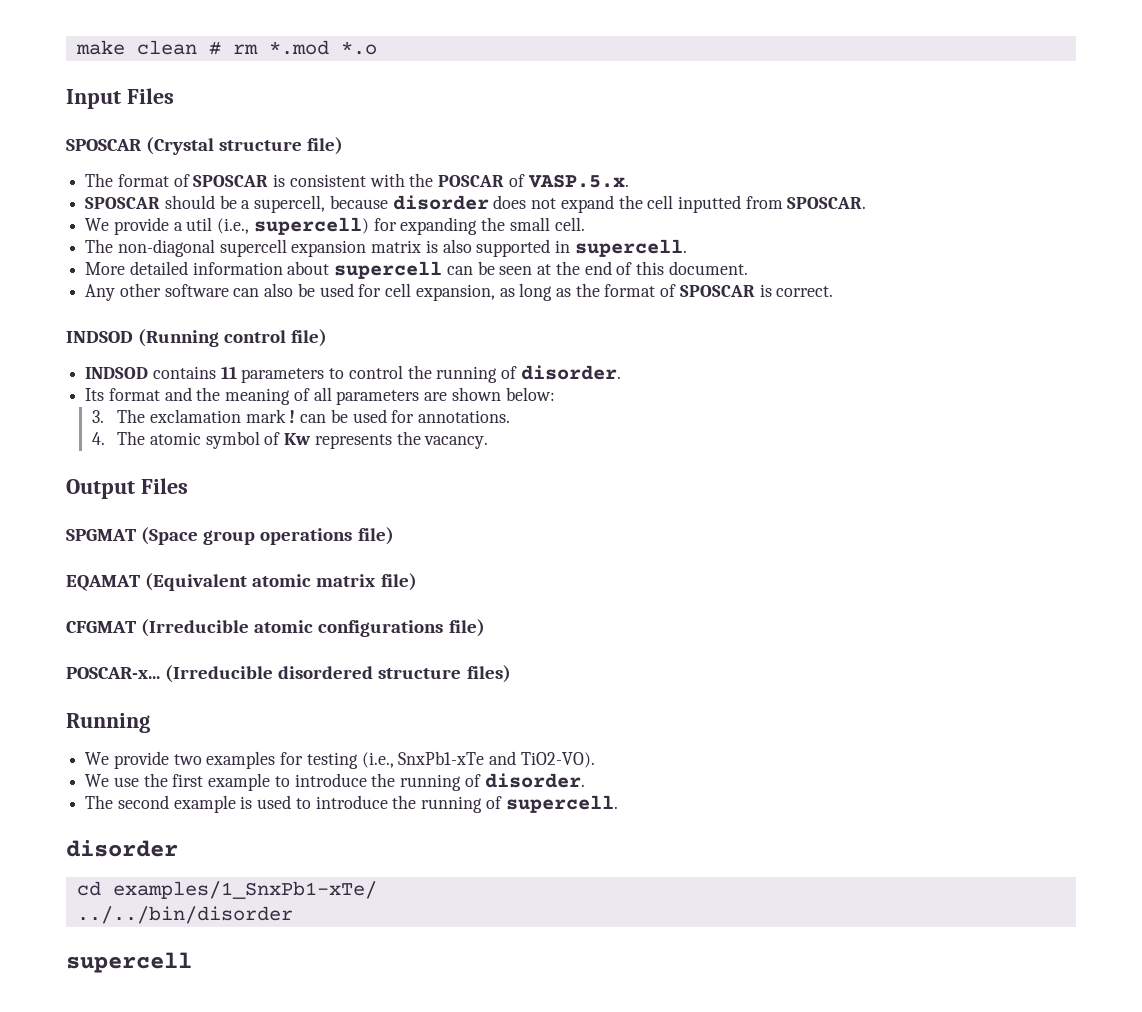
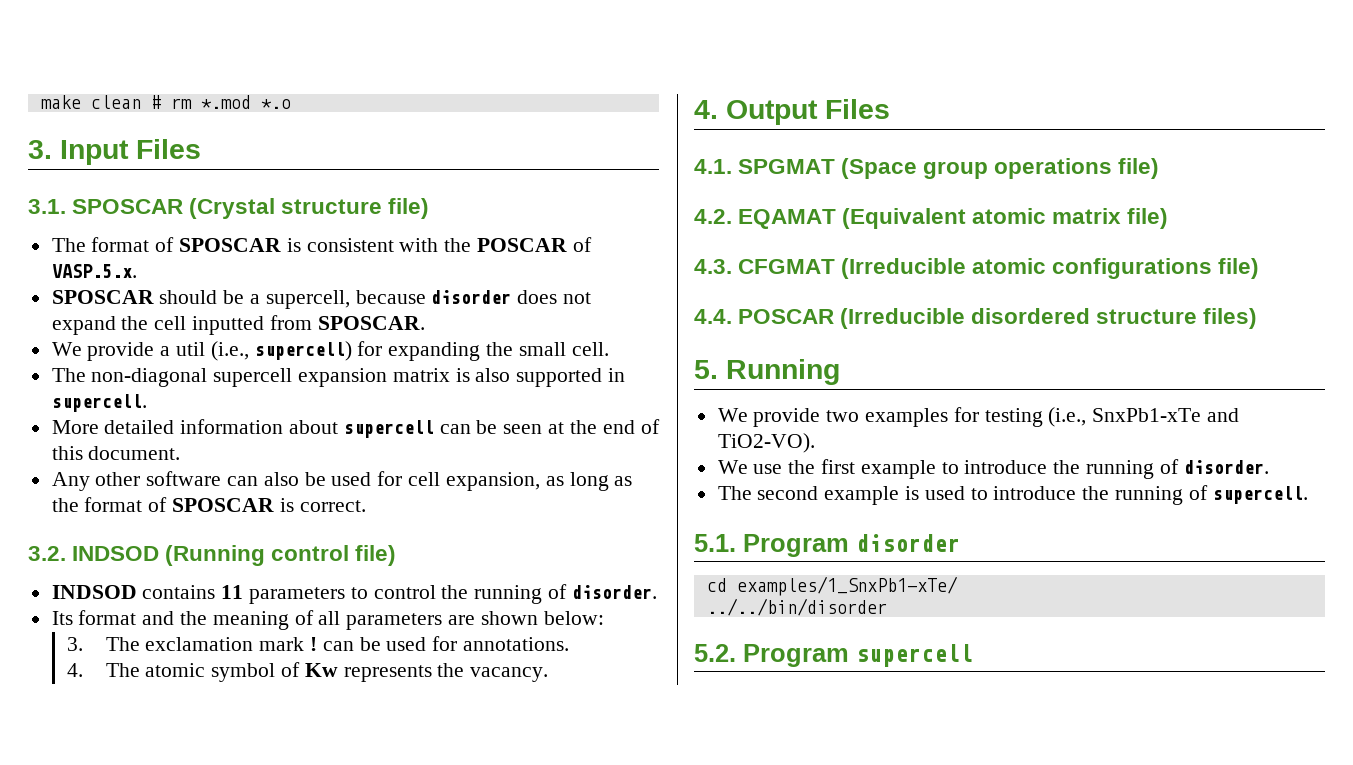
(377, 48) none -> [28,140,52,159] 3.
(174, 96) none -> [28,199,66,214] 3.1.
(834, 291) none -> [28,546,66,561] 3.2.
(489, 442) none -> [694,100,718,119] 4.
(188, 486) none -> [694,159,732,174] 4.1.
(394, 536) none -> [694,209,732,224] 4.2.
(417, 582) none -> [694,259,732,274] 4.3.
[66,667,160,679] POSCAR-x... -> [694,309,835,324] 4.4. POSCAR
(511, 674) none -> [694,360,718,379] 5.
(618, 804) none -> [694,534,849,557] 5.1. Program
(293, 915) none -> [694,644,849,667] 5.2. Program

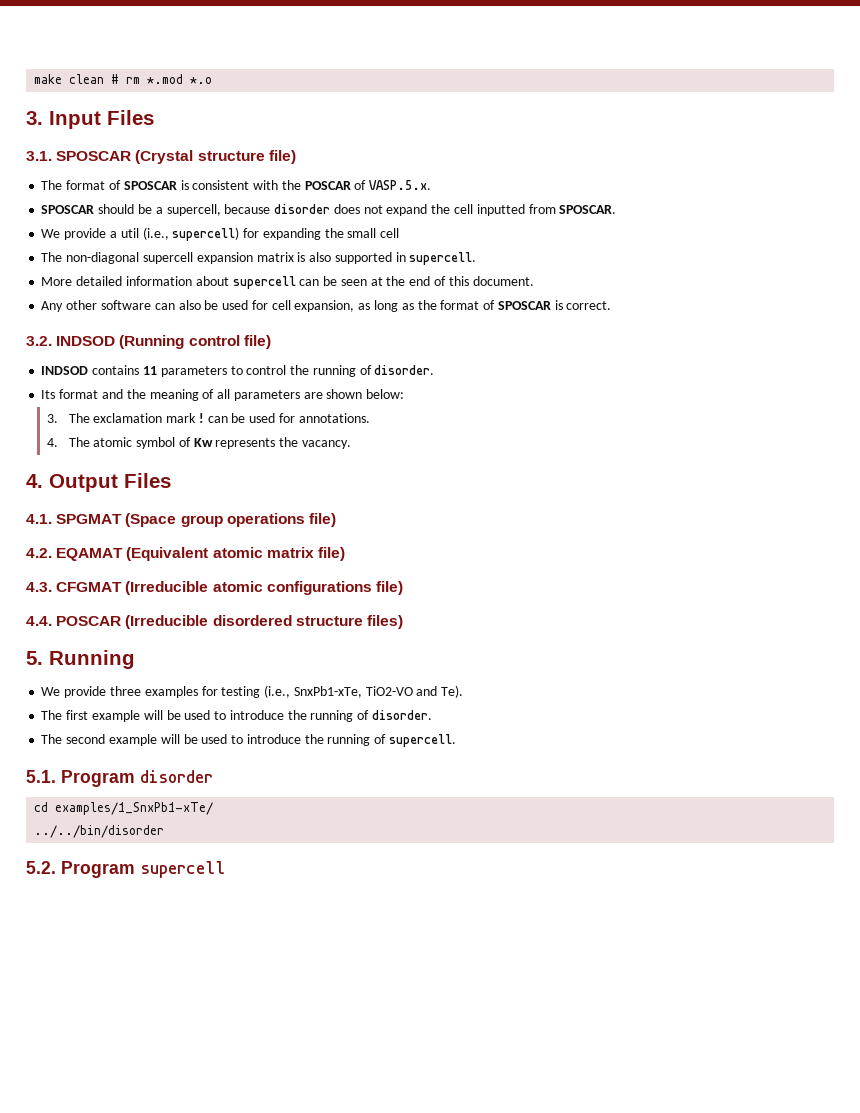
[571,342,609,356] cell. -> [380,228,400,238] cell
[826,410,860,422] two -> [109,686,141,696] three
[1092,408,1240,422] [717,433,815,453] [717,459,936,479] SnxPb1-xTe and TiO2-VO). // We use the first example -> [293,685,464,698] [41,710,211,722] SnxPb1-xTe, TiO2-VO and Te). // The first example will be used
[905,486,920,500] is -> [160,734,198,744] will be

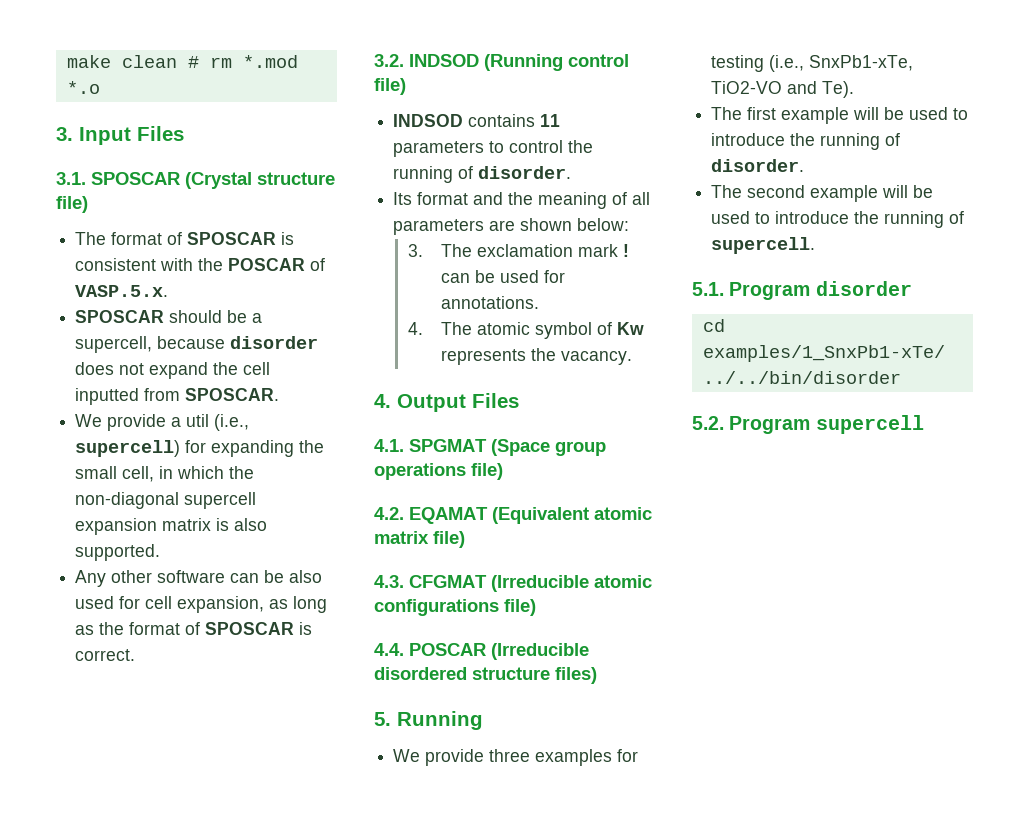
[380,228,400,238] [41,252,63,262] cell // The -> [122,466,255,482] cell, in which the
[334,252,477,265] [41,276,534,289] supported in supercell. // More detailed information about supercell can be seen at the end of this document. -> [75,544,161,561] supported.
[178,300,219,310] also be -> [264,570,323,583] be also

